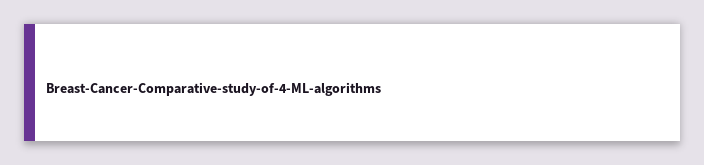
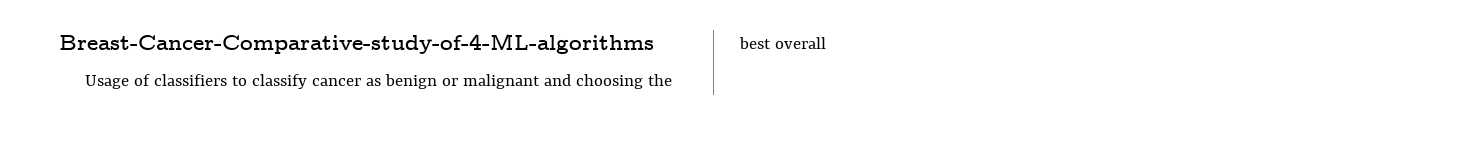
(381, 89) none -> [84,74,672,89] [739,37,826,49] // Usage of classifiers to classify cancer as benign or malignant and choosing the best overall

